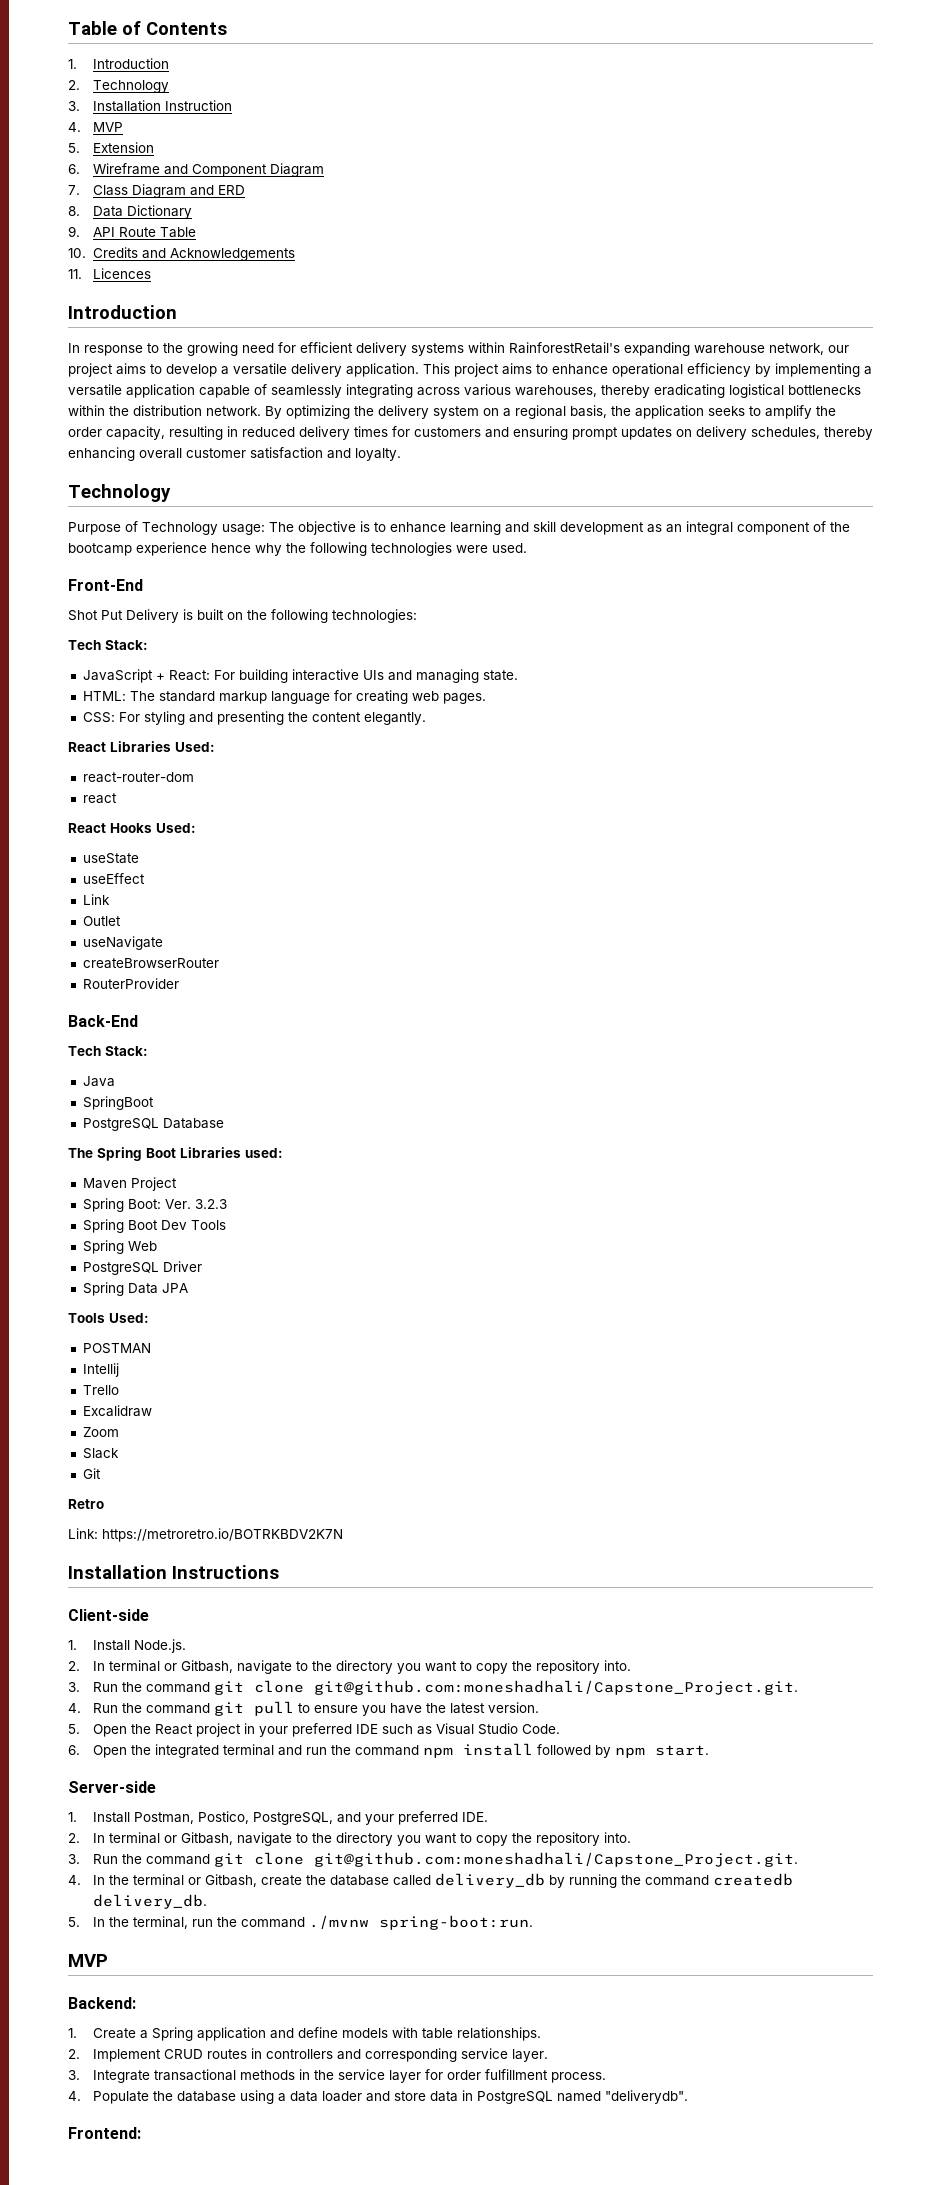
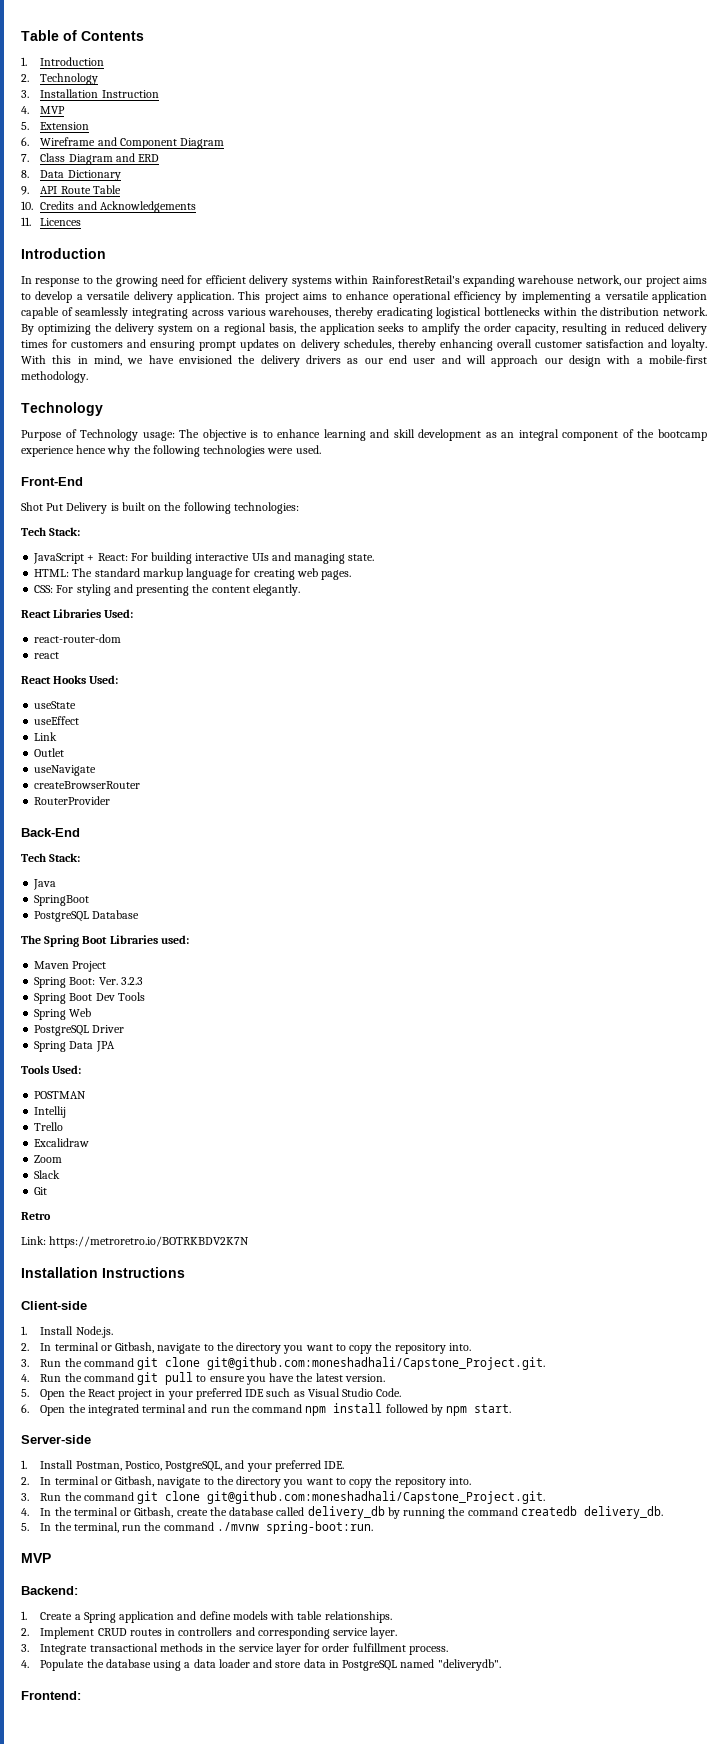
(401, 454) none -> [21,355,707,367] [21,371,88,383] With this in mind, we have envisioned the delivery drivers as our end user and will approach our design with a mobile-first methodology.

